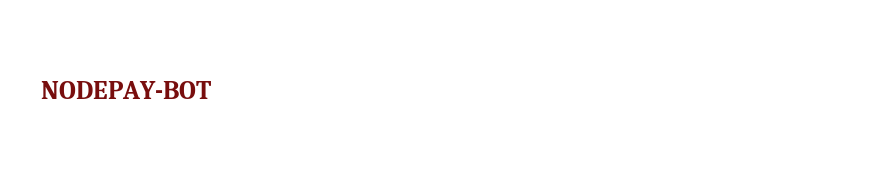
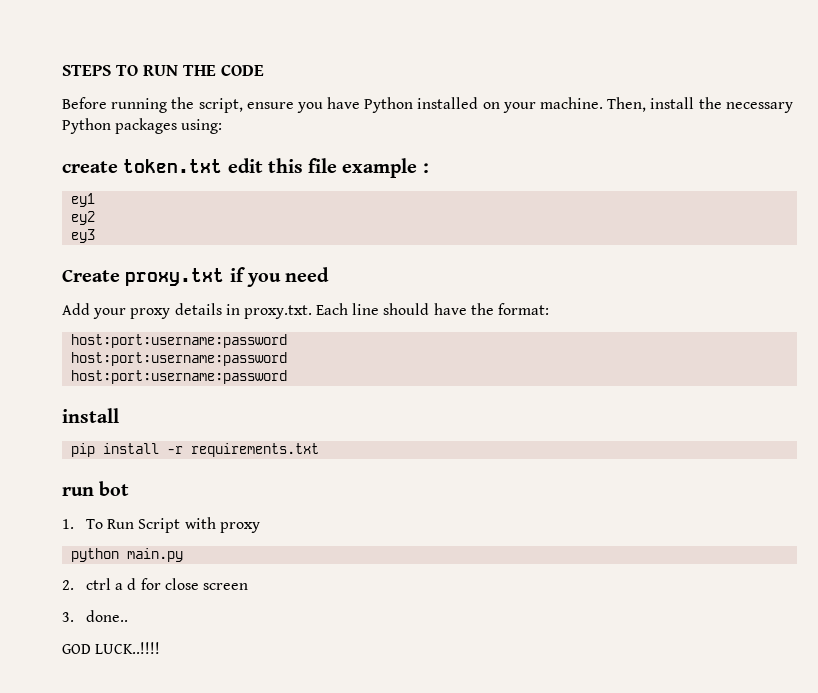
[41,81,211,99] NODEPAY-BOT -> [62,65,264,76] [62,97,793,113] [62,118,223,134] [62,158,429,178] [71,193,96,207] [71,211,96,225] [71,229,96,243] [62,267,330,287] [62,303,550,319] [71,334,288,348] [71,352,288,366] [71,370,288,384] [62,408,119,423] [71,443,320,457] [62,481,130,496] [62,517,260,533] [71,548,184,562] [62,578,249,590] [62,610,129,622] [62,642,161,654] STEPS TO RUN THE CODE // Before running the script, ensure you have Python installed on your machine. Then, install the necessary Python packages using: // create token.txt edit this file example : // ey1 // ey2 // ey3 // Create proxy.txt if you need // Add your proxy details in proxy.txt. Each line should have the format: // host:port:username:password // host:port:username:password // host:port:username:password // install // pip install -r requirements.txt // run bot // 1. To Run Script with proxy // python main.py // 2. ctrl a d for close screen // 3. done.. // GOD LUCK..!!!!

